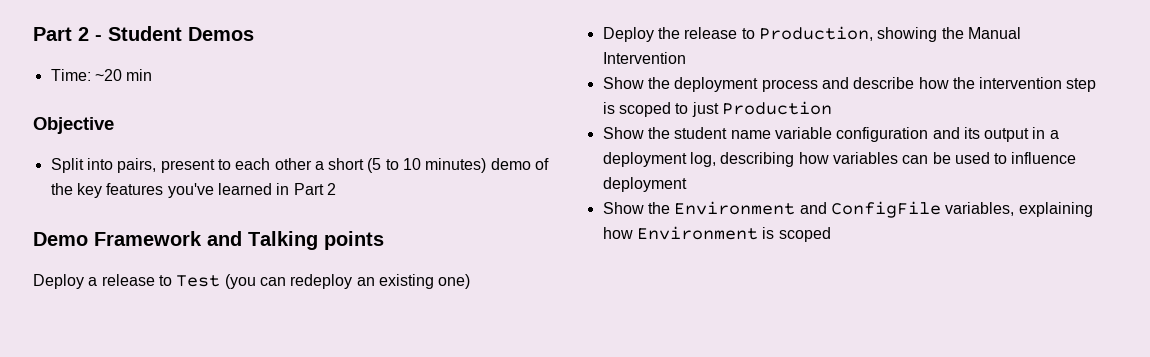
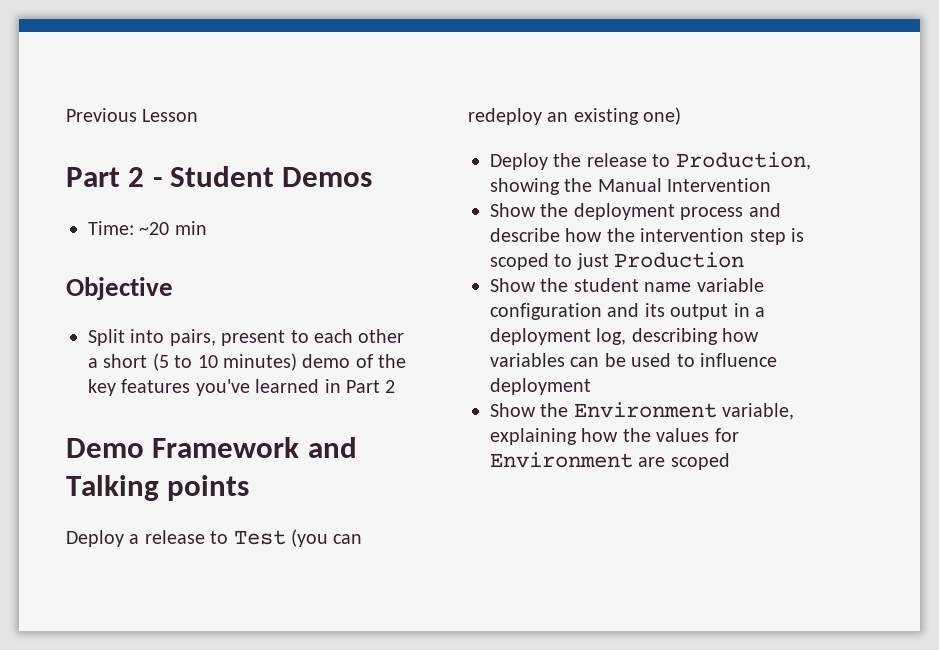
(33, 34) none -> [66,108,199,122] Previous Lesson //
[799,201,1093,218] [602,226,775,240] and ConfigFile variables, explaining how Environment is -> [722,403,795,420] [490,428,739,445] [490,452,666,468] variable, explaining how the values for Environment are

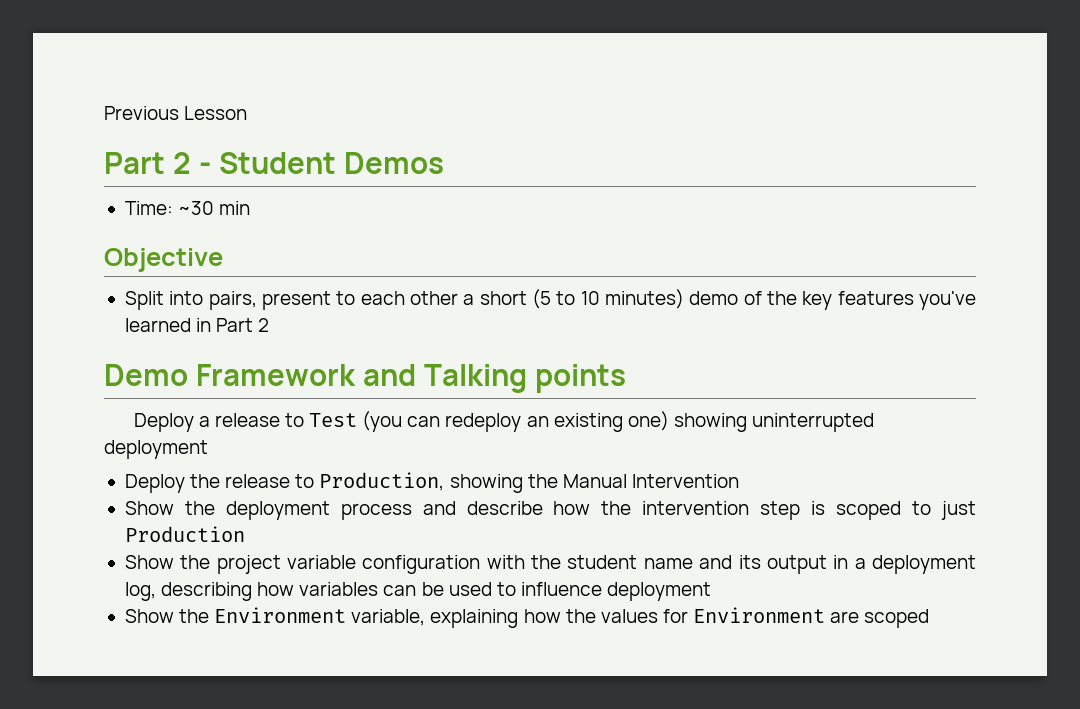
[139,222,170,235] ~20 -> [178,201,215,215] ~30
(682, 116) none -> [673,413,875,432] [104,440,208,459] showing uninterrupted deployment
[573,278,764,292] [490,303,602,320] student name variable configuration -> [216,555,693,574] project variable configuration with the student name

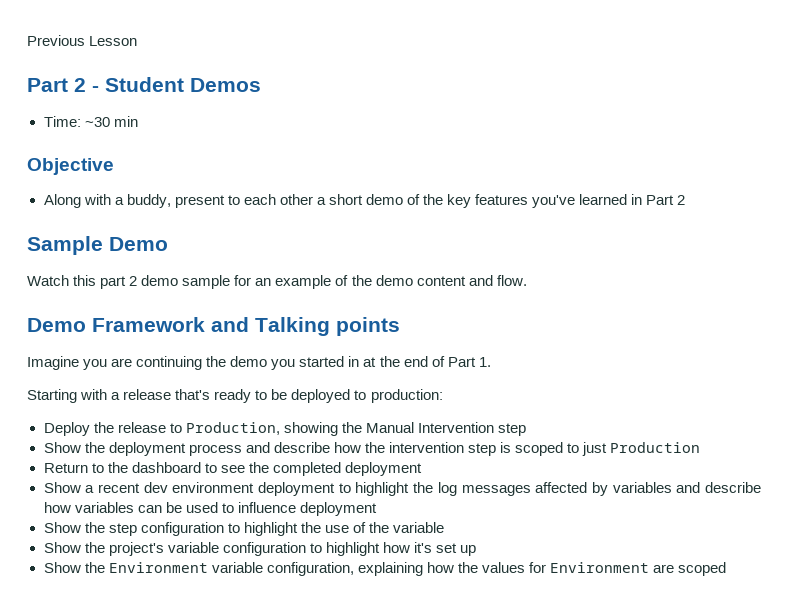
[124,291,257,310] Split into pairs, -> [43,194,171,208] Along with a buddy,
[531,289,684,309] (5 to 10 minutes) -> (363, 199) none
(270, 325) none -> [27,236,168,255] [27,275,527,289] // Sample Demo // Watch this part 2 demo sample for an example of the demo content and flow.
[133,411,875,432] [104,440,208,459] Deploy a release to Test (you can redeploy an existing one) showing uninterrupted deployment -> [27,356,491,370] [27,389,443,403] Imagine you are continuing the demo you started in at the end of Part 1. // Starting with a release that's ready to be deployed to production:
(739, 481) none -> [497,423,526,436] step
[124,555,977,574] [124,582,253,601] Show the project variable configuration with the student name and its output in a deployment log, describing -> [43,462,422,476] [43,482,762,496] Return to the dashboard to see the completed deployment // Show a recent dev environment deployment to highlight the log messages affected by variables and describe
(712, 591) none -> [43,522,445,536] [43,542,477,556] // Show the step configuration to highlight the use of the variable // Show the project's variable configuration to highlight how it's set up
[351,609,426,626] variable, -> [211,562,354,576] variable configuration,

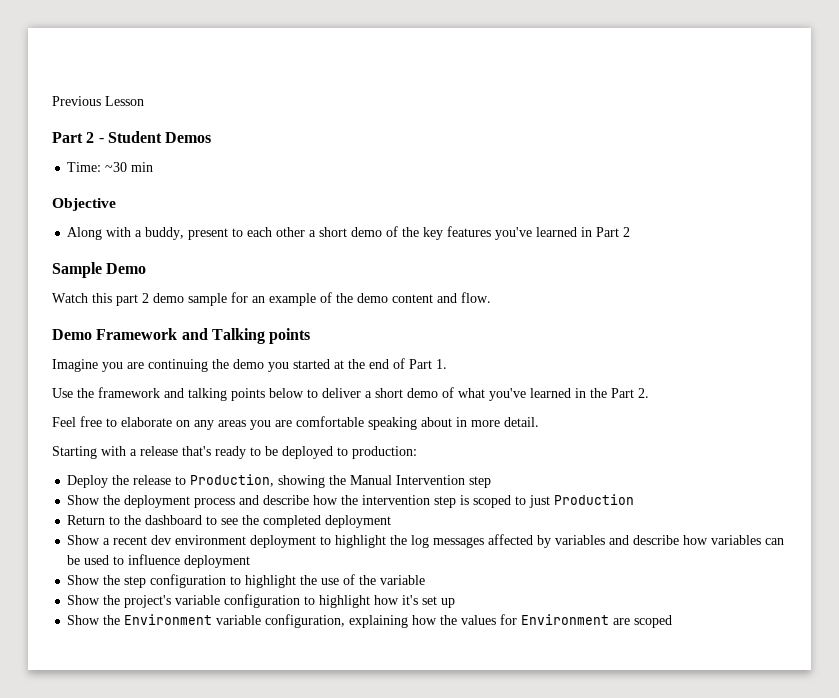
[348,356,360,367] in -> (330, 364) none
(491, 362) none -> [52,387,649,401] [52,416,539,430] // Use the framework and talking points below to deliver a short demo of what you've learned in the Part 2. // Feel free to elaborate on any areas you are comfortable speaking about in more detail.

